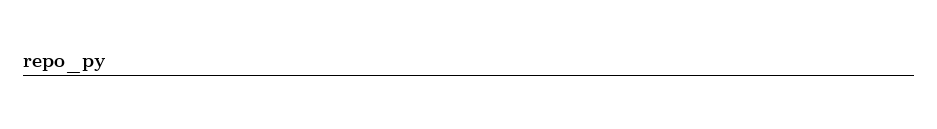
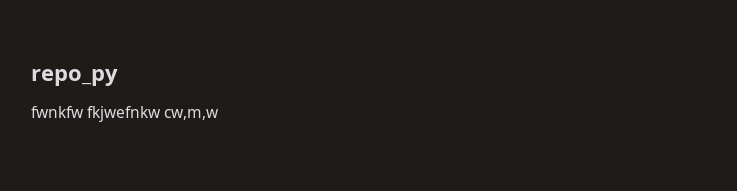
(106, 65) none -> [31,106,220,122] // fwnkfw fkjwefnkw cw,m,w

